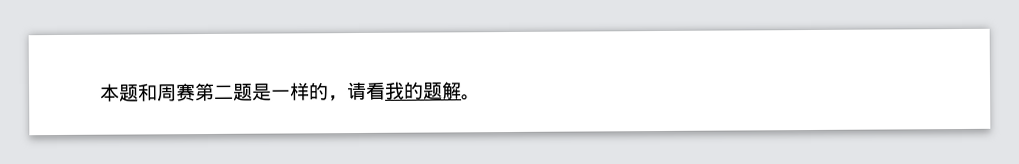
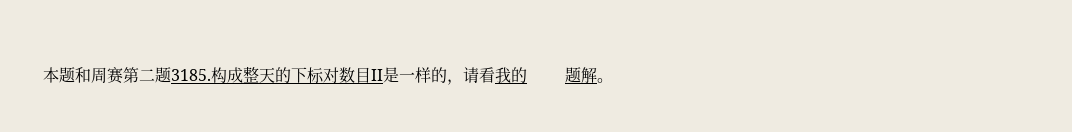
(253, 92) none -> [171,66,383,84] 3185.构成整天的下标对数目II

